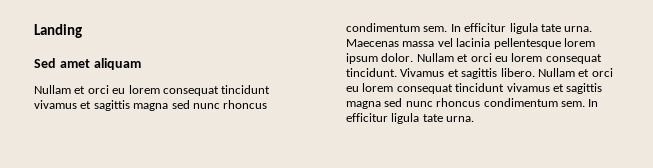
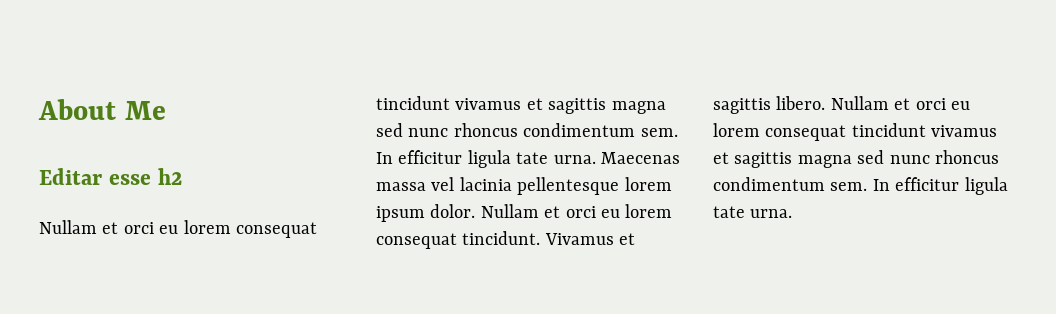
[34,24,82,38] [34,58,141,70] Landing // Sed amet aliquam -> [38,99,166,120] [39,168,182,185] About Me // Editar esse h2

